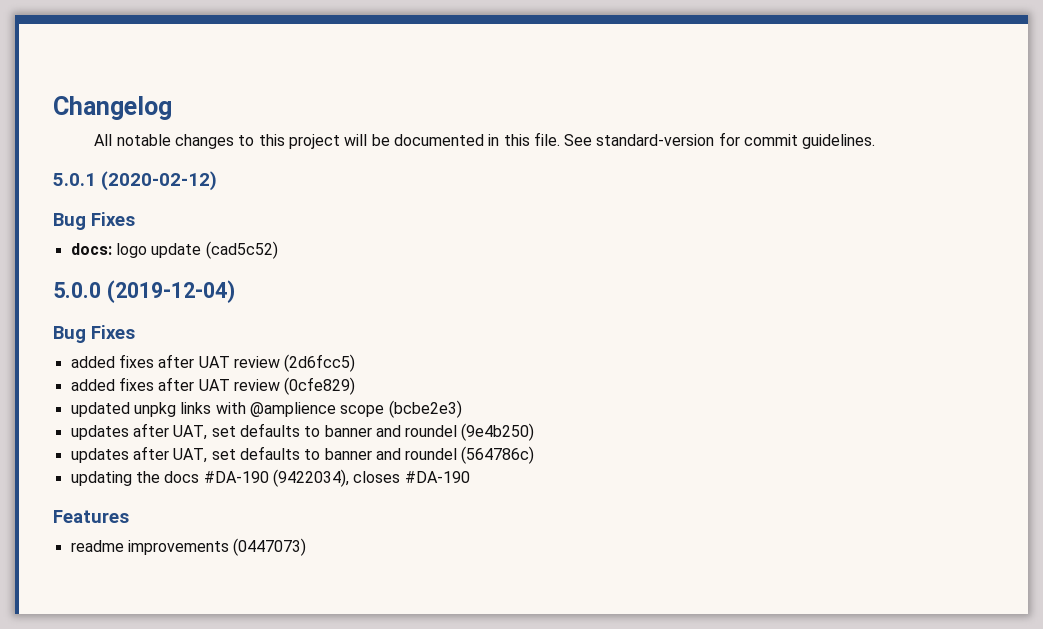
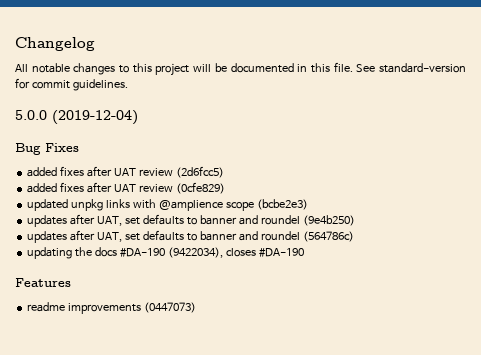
[53,171,217,191] [53,212,135,230] [70,241,278,259] // 5.0.1 (2020-02-12) // Bug Fixes // docs: logo update (cad5c52) -> (128, 85) none

